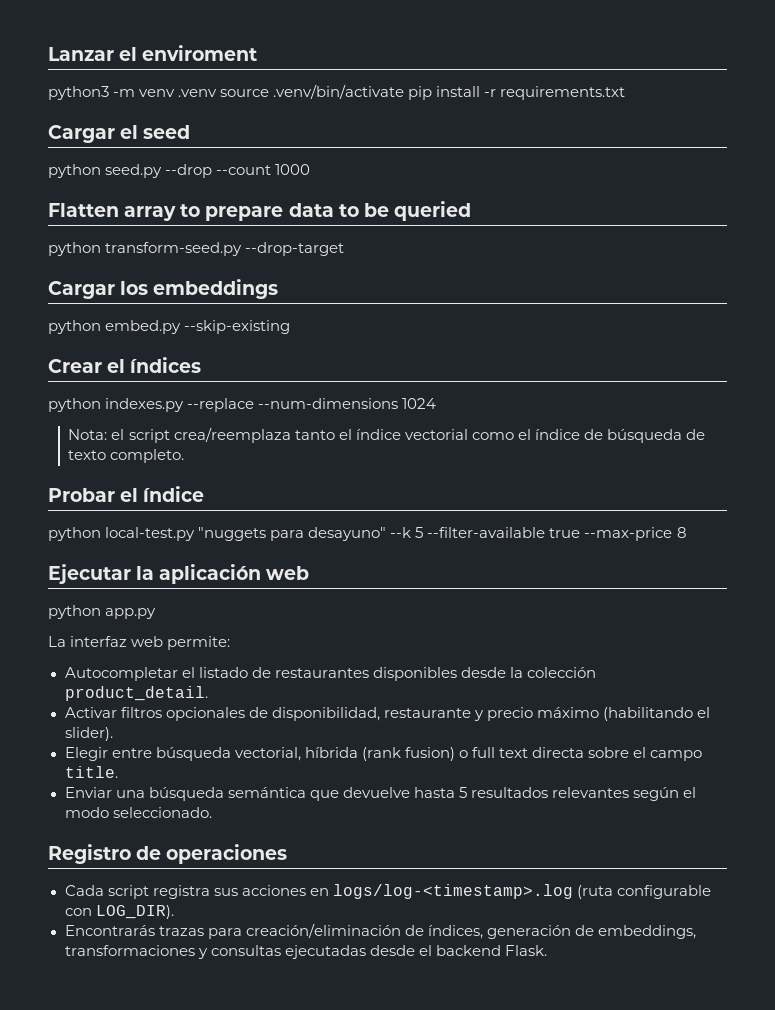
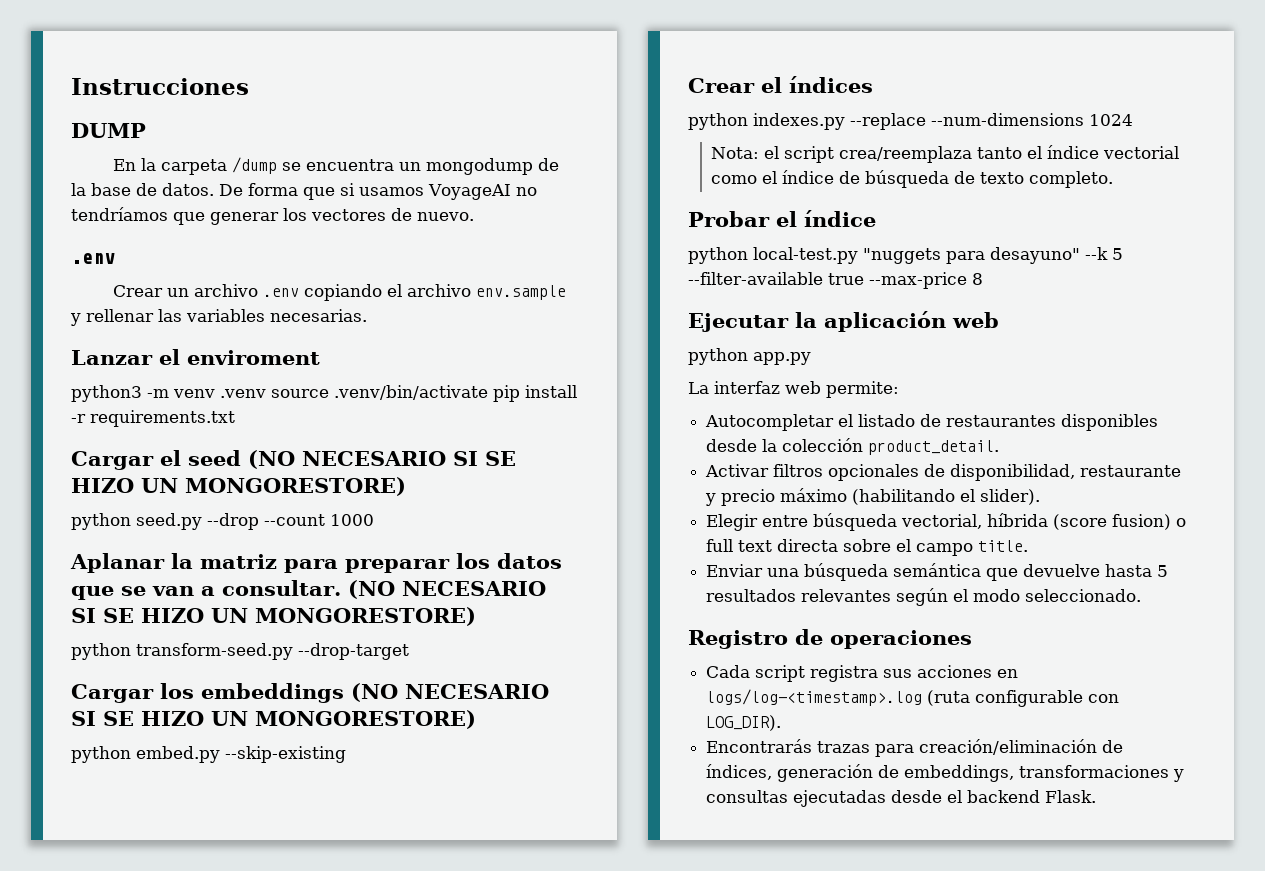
(48, 54) none -> [71,78,249,95] [71,123,146,138] [112,157,559,175] [71,183,537,200] [71,207,474,225] [71,253,115,264] [112,284,566,301] [70,309,367,326] Instrucciones // DUMP // En la carpeta /dump se encuentra un mongodump de la base de datos. De forma que si usamos VoyageAI no tendríamos que generar los vectores de nuevo. // .env // Crear un archivo .env copiando el archivo env.sample y rellenar las variables necesarias. //
(191, 132) none -> [248,450,516,469] [71,477,406,496] (NO NECESARIO SI SE HIZO UN MONGORESTORE)
[48,201,471,221] Flatten array to prepare data to be queried -> [70,553,562,573] [71,580,546,600] [71,607,476,626] Aplanar la matriz para preparar los datos que se van a consultar. (NO NECESARIO SI SE HIZO UN MONGORESTORE)
(279, 289) none -> [351,683,549,702] [71,710,476,729] (NO NECESARIO SI SE HIZO UN MONGORESTORE)
[361,747,401,761] (rank -> [1053,514,1108,530] (score

